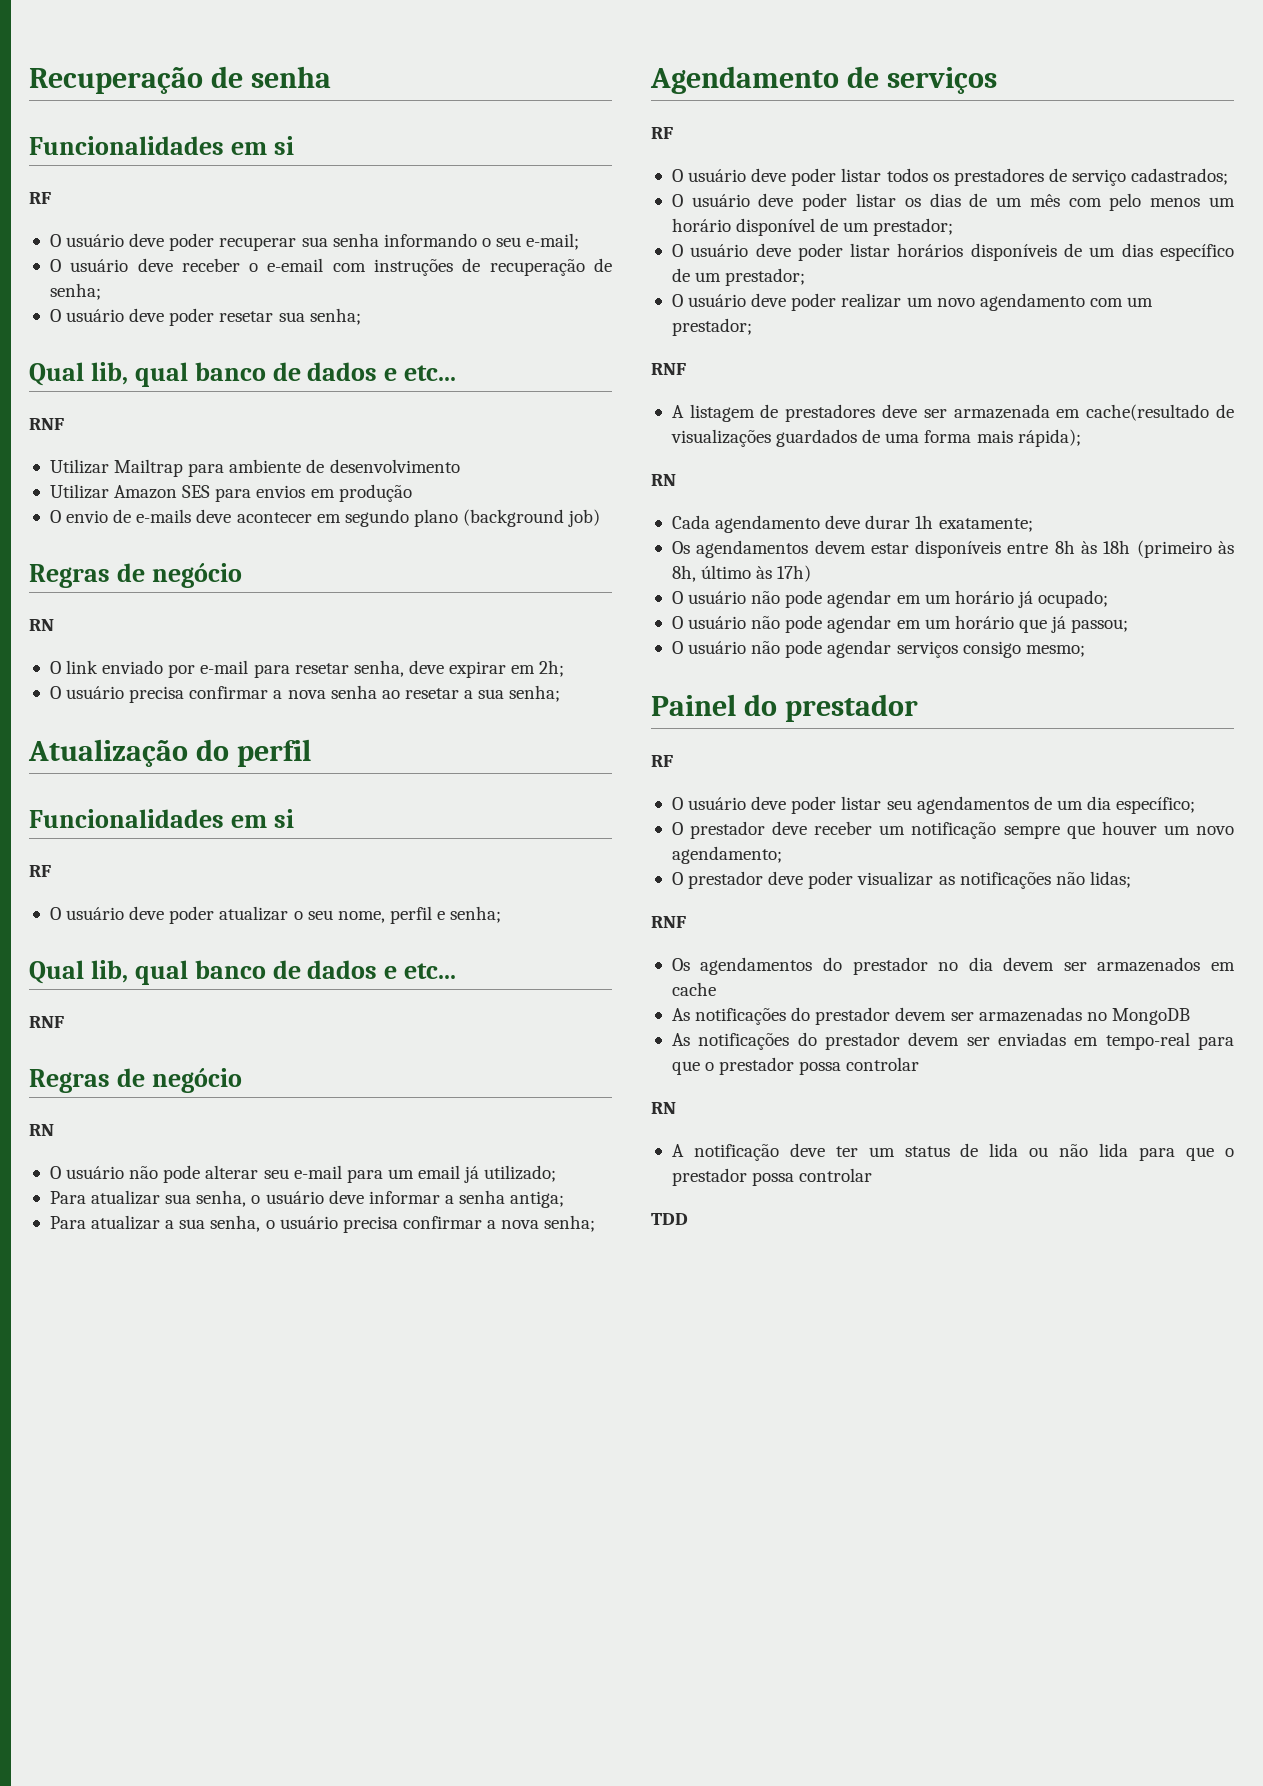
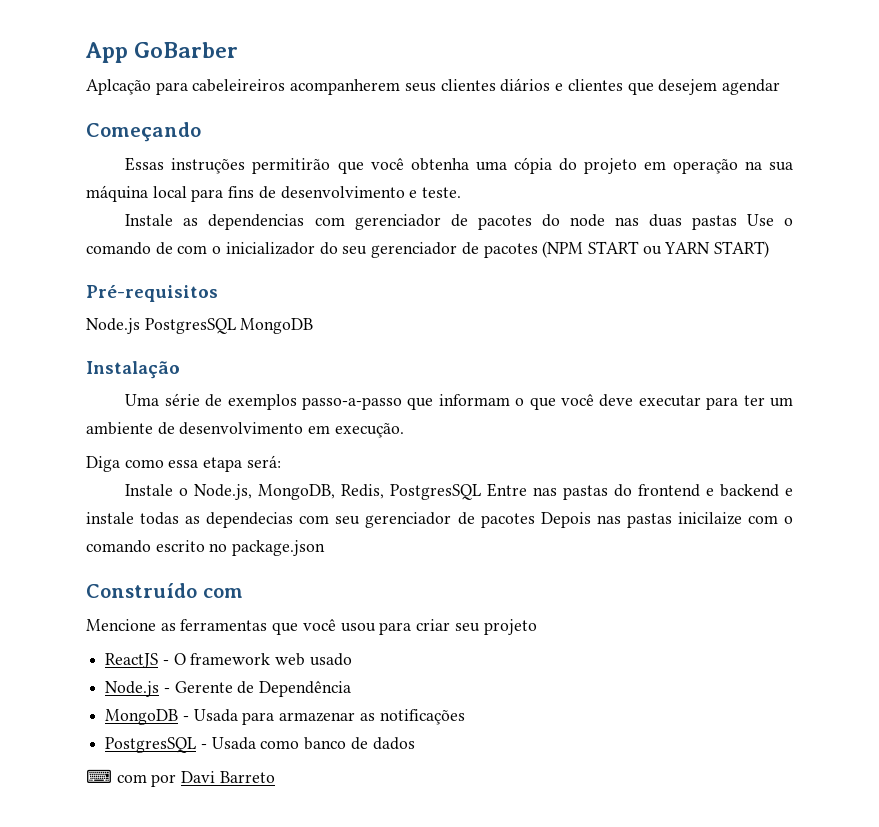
[29,66,331,94] [29,136,294,155] [29,192,51,204] [49,233,580,251] [49,258,613,276] [49,283,101,300] [49,308,361,326] [29,362,457,387] [29,418,64,430] [49,459,460,477] [49,484,412,502] [49,509,601,527] [29,563,242,588] [29,619,54,631] [49,660,565,678] [49,685,561,703] [28,739,311,767] [29,809,294,828] [29,865,51,877] [49,906,502,924] [29,960,457,985] [29,1016,64,1028] [29,1068,242,1093] [29,1124,54,1136] [49,1165,557,1183] [49,1190,565,1208] [49,1215,596,1233] [650,66,997,94] [651,127,673,139] [671,168,1229,186] [671,193,1235,211] [671,218,954,236] [671,243,1234,261] [671,268,806,286] [671,293,1154,311] [671,318,752,336] [651,363,686,375] [671,404,1234,422] [670,429,1081,447] [651,474,676,486] [671,515,1033,533] [671,540,1234,558] [671,565,812,582] [671,590,1109,608] [671,615,1129,633] [671,640,1085,658] [651,694,918,722] [651,755,673,767] [671,796,1196,814] [671,821,1234,839] [671,846,782,864] [671,871,1131,889] [651,916,686,928] [671,957,1235,975] [671,982,716,996] [671,1007,1190,1025] [671,1032,1234,1050] [671,1057,920,1075] [651,1102,676,1114] [671,1143,1234,1161] [671,1168,873,1186] [651,1213,688,1225] Recuperação de senha // Funcionalidades em si // RF // O usuário deve poder recuperar sua senha informando o seu e-mail; // O usuário deve receber o e-email com instruções de recuperação de senha; // O usuário deve poder resetar sua senha; // Qual lib, qual banco de dados e etc... // RNF // Utilizar Mailtrap para ambiente de desenvolvimento // Utilizar Amazon SES para envios em produção // O envio de e-mails deve acontecer em segundo plano (background job) // Regras de negócio // RN // O link enviado por e-mail para resetar senha, deve expirar em 2h; // O usuário precisa confirmar a nova senha ao resetar a sua senha; // Atualização do perfil // Funcionalidades em si // RF // O usuário deve poder atualizar o seu nome, perfil e senha; // Qual lib, qual banco de dados e etc... // RNF // Regras de negócio // RN // O usuário não pode alterar seu e-mail para um email já utilizado; // Para atualizar sua senha, o usuário deve informar a senha antiga; // Para atualizar a sua senha, o usuário precisa confirmar a nova senha; // Agendamento de serviços // RF // O usuário deve poder listar todos os prestadores de serviço cadastrados; // O usuário deve poder listar os dias de um mês com pelo menos um horário disponível de um prestador; // O usuário deve poder listar horários disponíveis de um dias específico de um prestador; // O usuário deve poder realizar um novo agendamento com um prestador; // RNF // A listagem de prestadores deve ser armazenada em cache(resultado de visualizações guardados de uma forma mais rápida); // RN // Cada agendamento deve durar 1h exatamente; // Os agendamentos devem estar disponíveis entre 8h às 18h (primeiro às 8h, último às 17h) // O usuário não pode agendar em um horário já ocupado; // O usuário não pode agendar em um horário que já passou; // O usuário não pode agendar serviços consigo mesmo; // Painel do prestador // RF // O usuário deve poder listar seu agendamentos de um dia específico; // O prestador deve receber um notificação sempre que houver um novo agendamento; // O prestador deve poder visualizar as notificações não lidas; // RNF // Os agendamentos do prestador no dia devem ser armazenados em cache // As notificações do prestador devem ser armazenadas no MongoDB // As notificações do prestador devem ser enviadas em tempo-real para que o prestador possa controlar // RN // A notificação deve ter um status de lida ou não lida para que o prestador possa controlar // TDD -> [85,42,239,63] [86,78,780,95] [86,122,201,142] [125,157,793,174] [86,185,462,202] [125,214,793,230] [86,241,770,258] [86,284,218,302] [86,318,314,334] [86,361,180,379] [125,393,793,410] [86,422,404,438] [86,455,281,472] [125,483,794,500] [86,512,793,528] [86,540,326,556] [86,583,243,598] [86,619,537,635] [105,653,352,668] [105,681,352,697] [105,709,465,725] [105,737,415,753] [86,769,275,787] App GoBarber // Aplcação para cabeleireiros acompanherem seus clientes diários e clientes que desejem agendar // Começando // Essas instruções permitirão que você obtenha uma cópia do projeto em operação na sua máquina local para fins de desenvolvimento e teste. // Instale as dependencias com gerenciador de pacotes do node nas duas pastas Use o comando de com o inicializador do seu gerenciador de pacotes (NPM START ou YARN START) // Pré-requisitos // Node.js PostgresSQL MongoDB // Instalação // Uma série de exemplos passo-a-passo que informam o que você deve executar para ter um ambiente de desenvolvimento em execução. // Diga como essa etapa será: // Instale o Node.js, MongoDB, Redis, PostgresSQL Entre nas pastas do frontend e backend e instale todas as dependecias com seu gerenciador de pacotes Depois nas pastas inicilaize com o comando escrito no package.json // Construído com // Mencione as ferramentas que você usou para criar seu projeto // ReactJS - O framework web usado // Node.js - Gerente de Dependência // MongoDB - Usada para armazenar as notificações // PostgresSQL - Usada como banco de dados // ⌨ com por Davi Barreto

